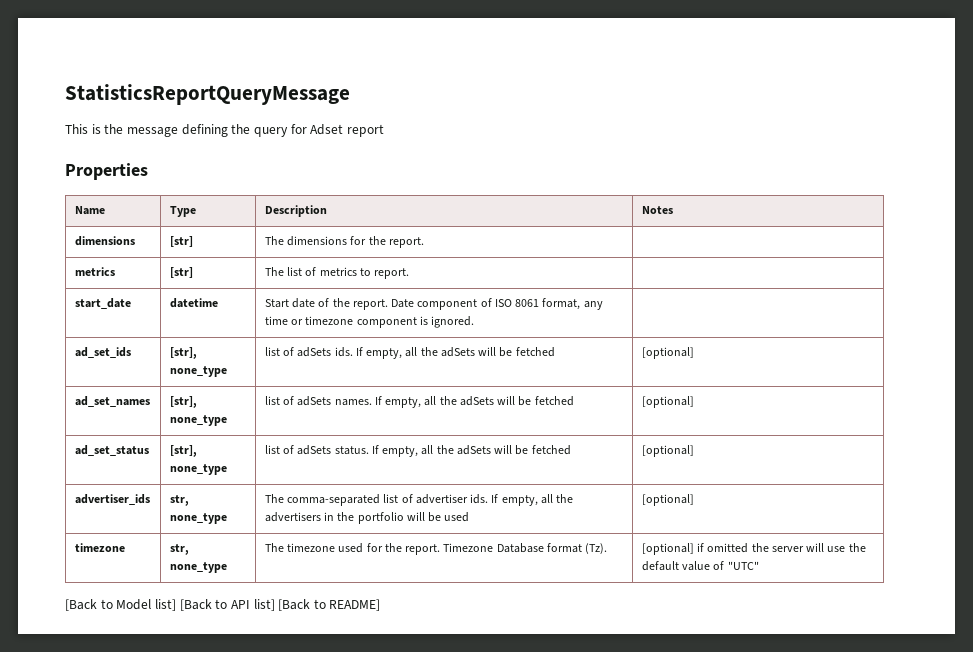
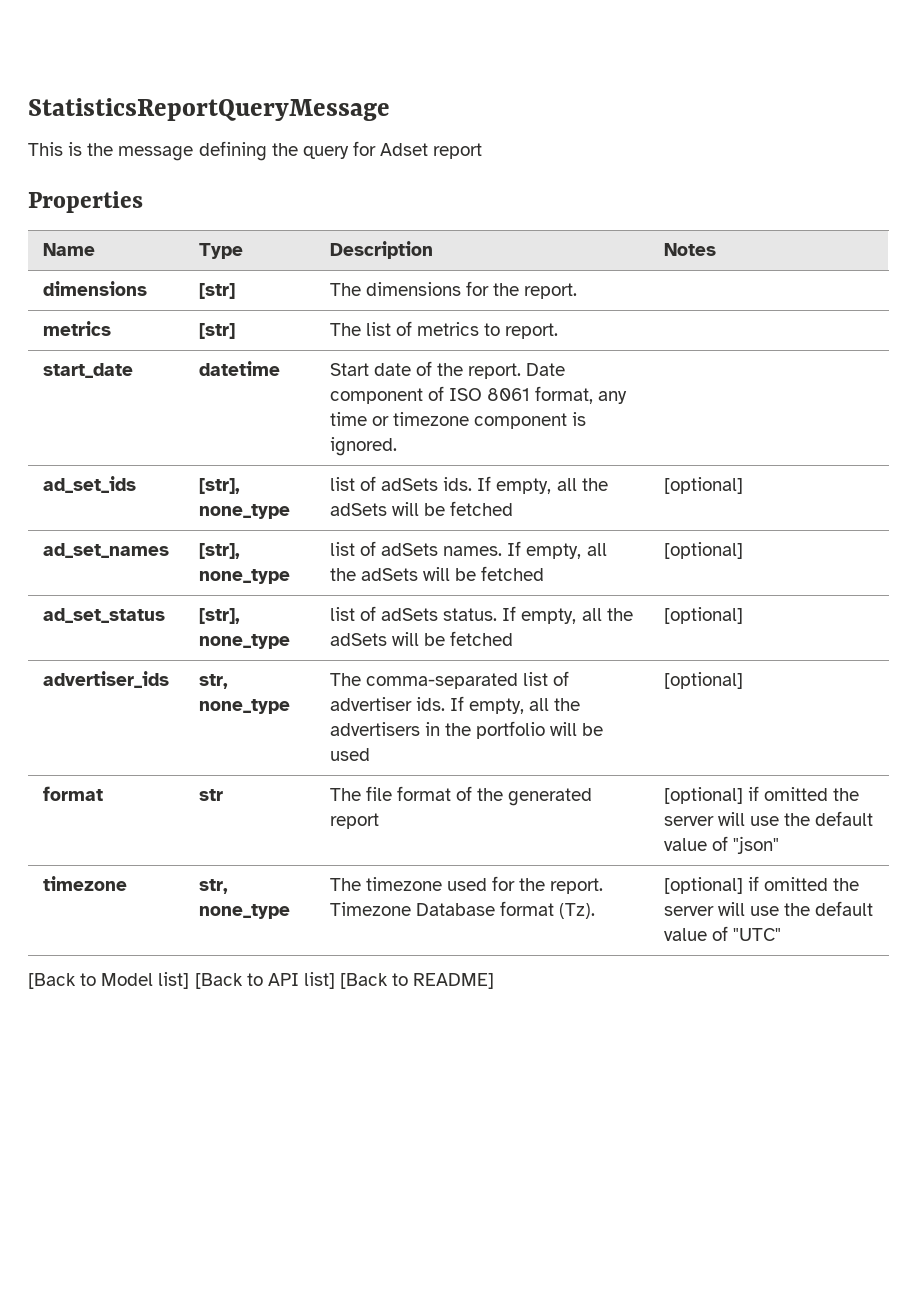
(694, 500) none -> [42,786,103,801] [198,789,223,801] [329,786,593,806] [329,813,379,829] [663,786,860,804] [663,811,874,826] [663,836,780,854] // format | str | The file format of the generated report | [optional] if omitted the server will use the default value of "json"

